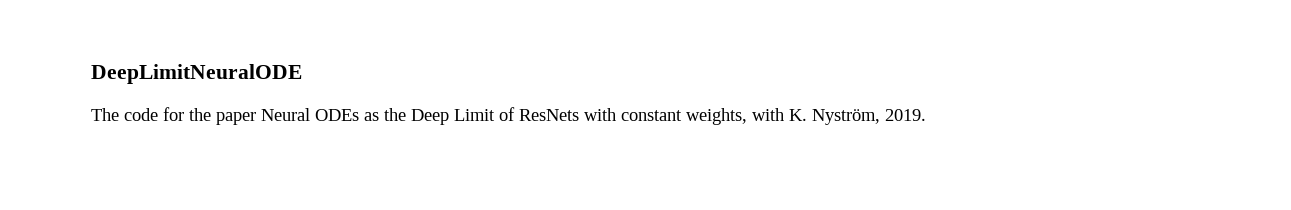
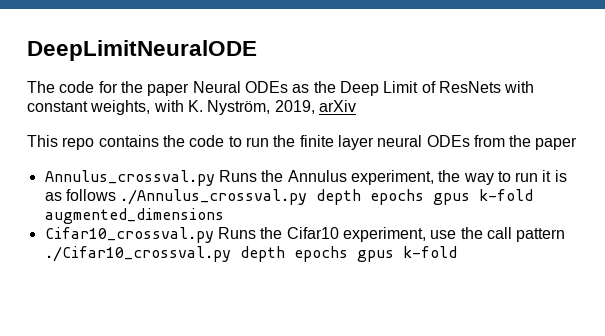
[885,109,926,121] 2019. -> [274,100,356,114] [27,135,578,150] [44,170,567,186] [44,189,534,205] [44,208,224,224] [44,227,566,243] [44,246,457,262] 2019, arXiv // This repo contains the code to run the finite layer neural ODEs from the paper // Annulus_crossval.py Runs the Annulus experiment, the way to run it is as follows ./Annulus_crossval.py depth epochs gpus k-fold augmented_dimensions // Cifar10_crossval.py Runs the Cifar10 experiment, use the call pattern ./Cifar10_crossval.py depth epochs gpus k-fold

